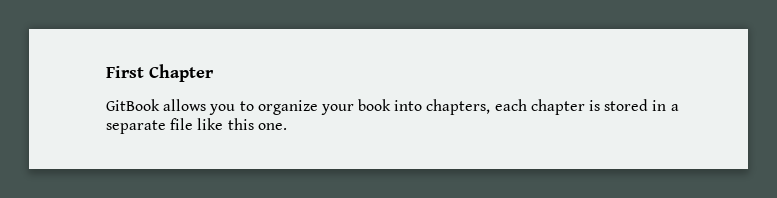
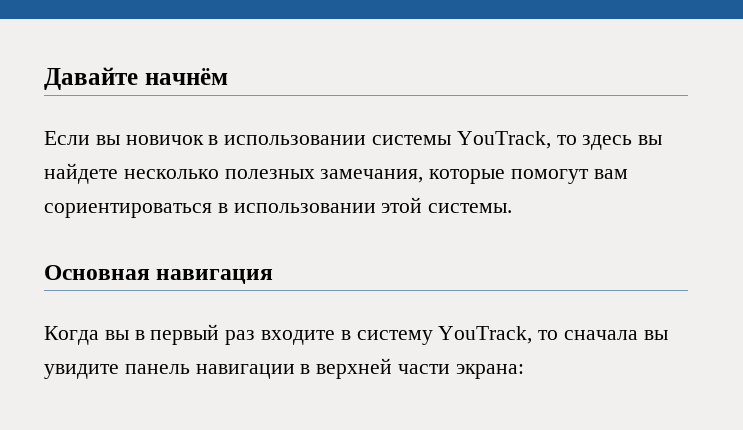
[106,64,214,82] [106,99,679,115] [106,118,287,134] First Chapter // GitBook allows you to organize your book into chapters, each chapter is stored in a separate file like this one. -> [44,67,228,90] [44,131,663,150] [44,163,628,184] [44,197,513,218] [44,265,274,284] [44,324,668,345] [44,358,524,379] Давайте начнём // Если вы новичок в использовании системы YouTrack, то здесь вы найдете несколько полезных замечания, которые помогут вам сориентироваться в использовании этой системы. // Основная навигация // Когда вы в первый раз входите в систему YouTrack, то сначала вы увидите панель навигации в верхней части экрана:

